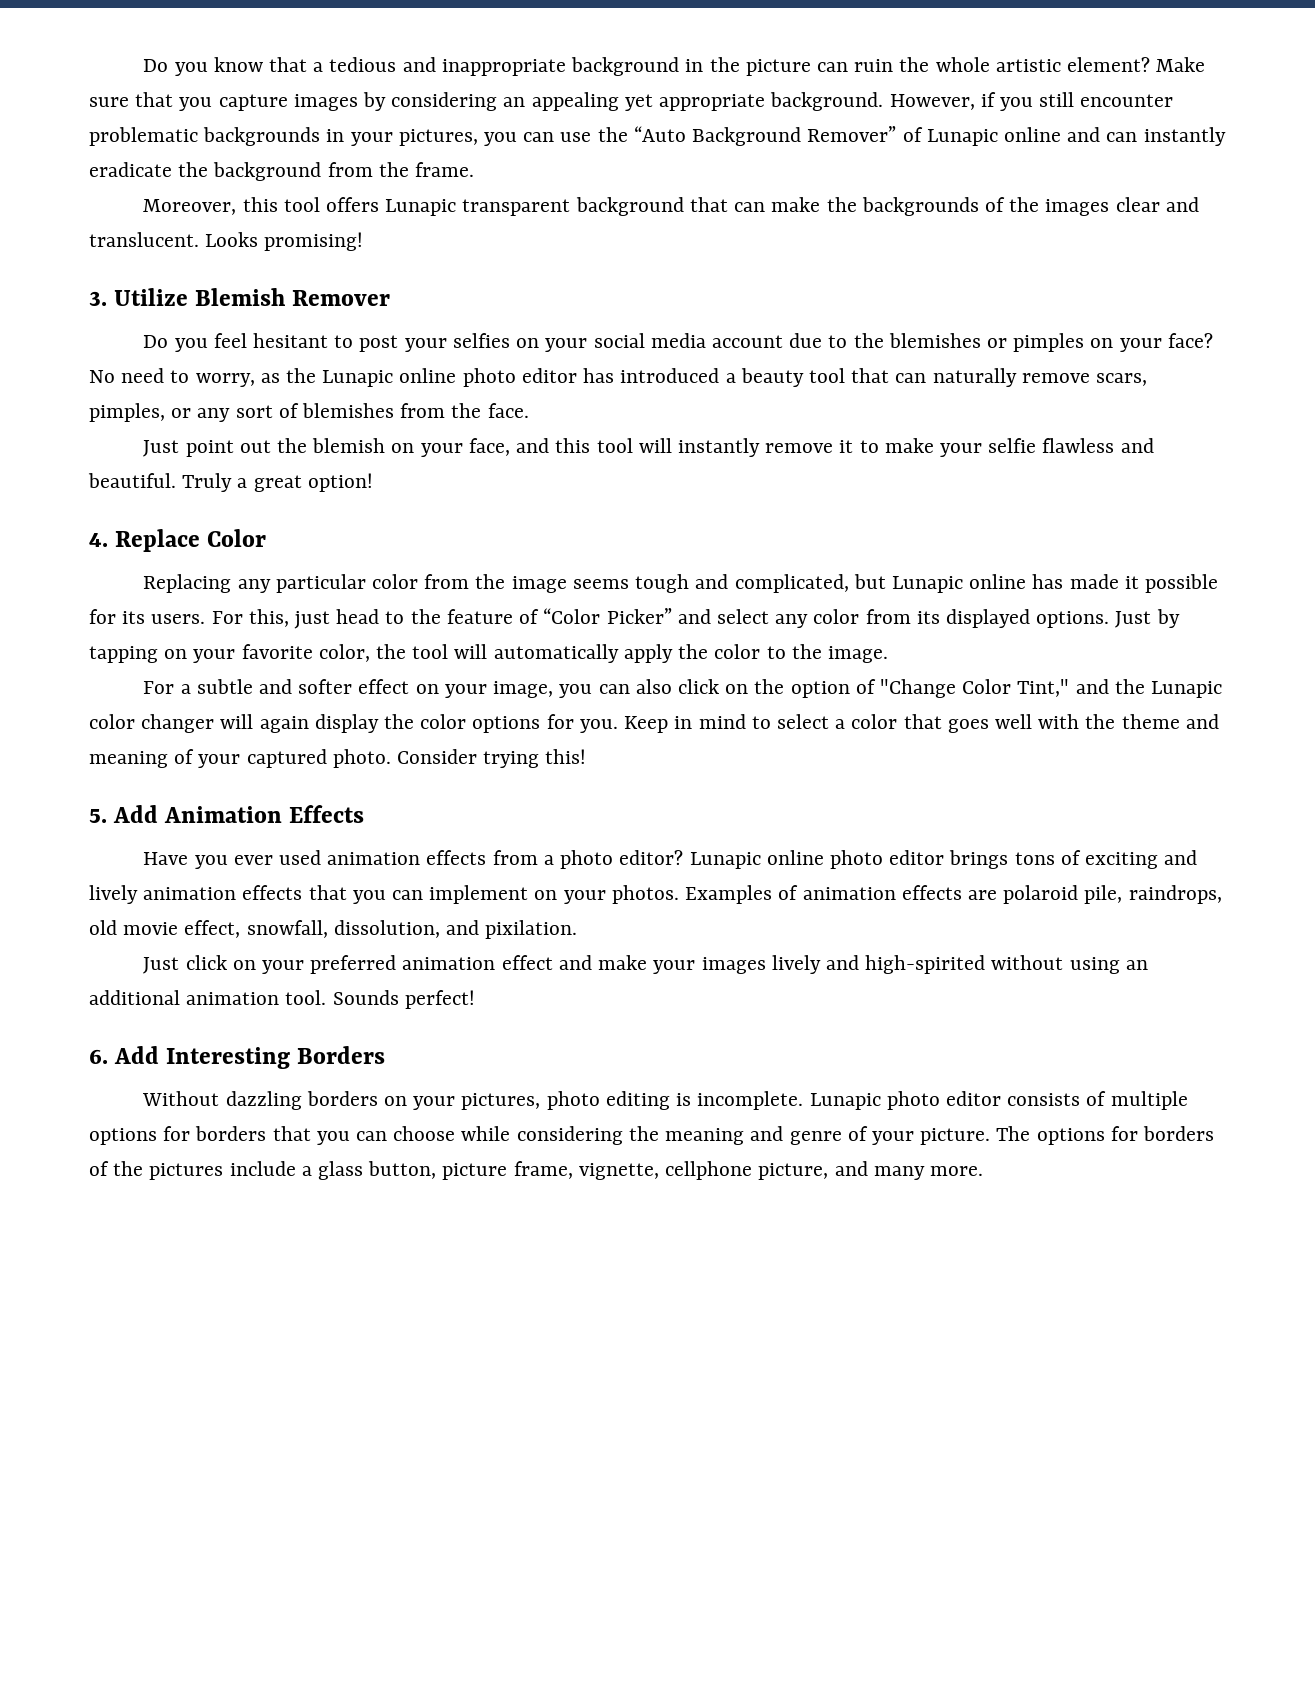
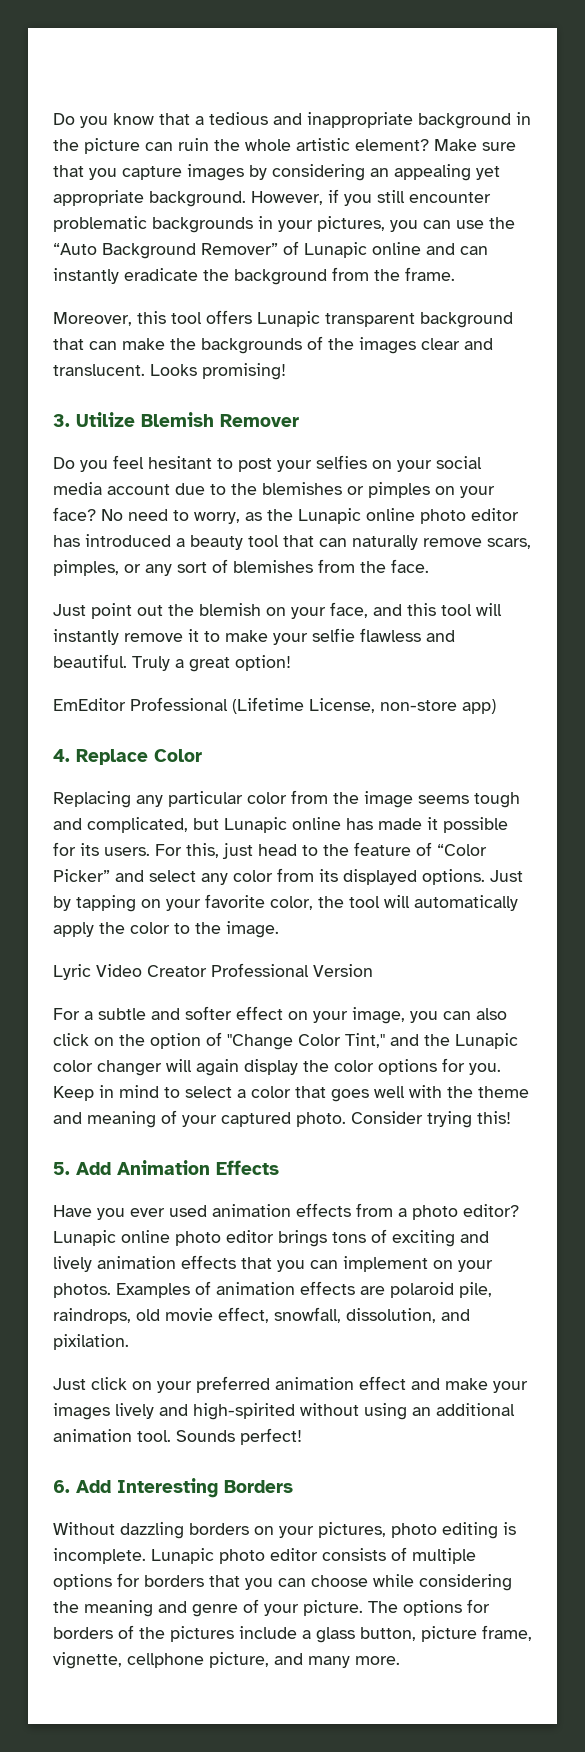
(373, 482) none -> [53,697,496,714] // EmEditor Professional (Lifetime License, non-store app)
(888, 654) none -> [53,963,373,980] // Lyric Video Creator Professional Version

